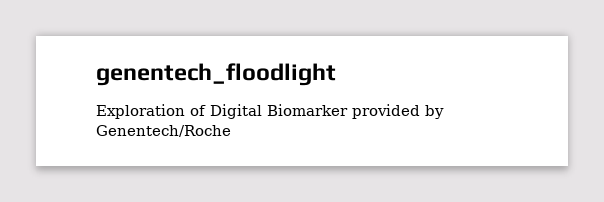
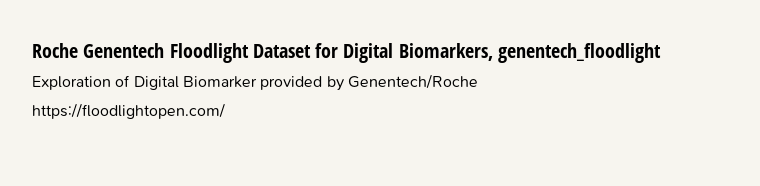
(96, 74) none -> [32,43,493,63] Roche Genentech Floodlight Dataset for Digital Biomarkers,
(231, 131) none -> [32,103,225,119] // https://floodlightopen.com/

